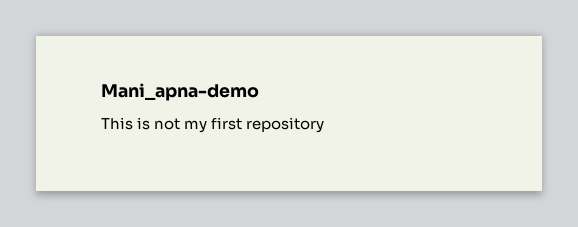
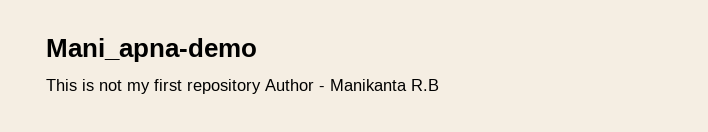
(325, 125) none -> [265,79,439,91] Author - Manikanta R.B

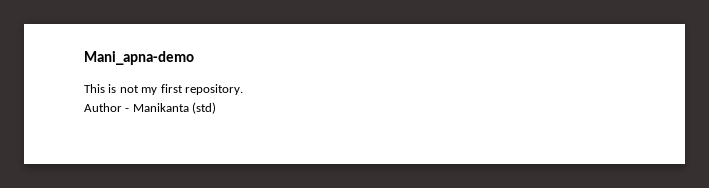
[187,79,261,94] repository -> [184,84,243,95] repository. //
[411,79,439,91] R.B -> [192,102,217,114] (std)

